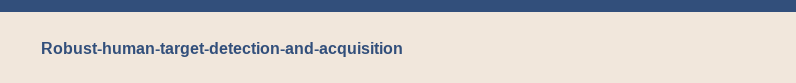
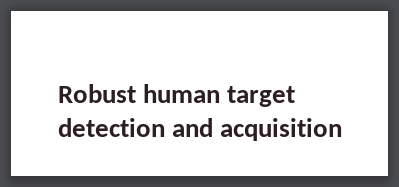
[41,42,403,57] Robust-human-target-detection-and-acquisition -> [58,84,296,107] [58,118,343,141] Robust human target detection and acquisition

